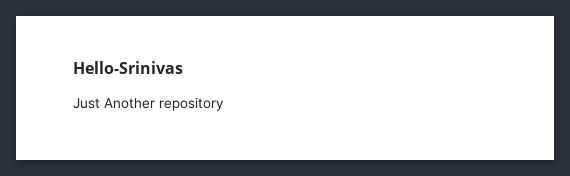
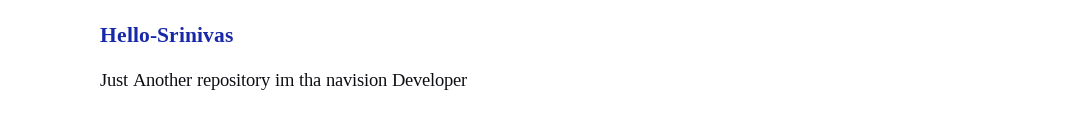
(224, 104) none -> [275,73,467,90] im tha navision Developer

